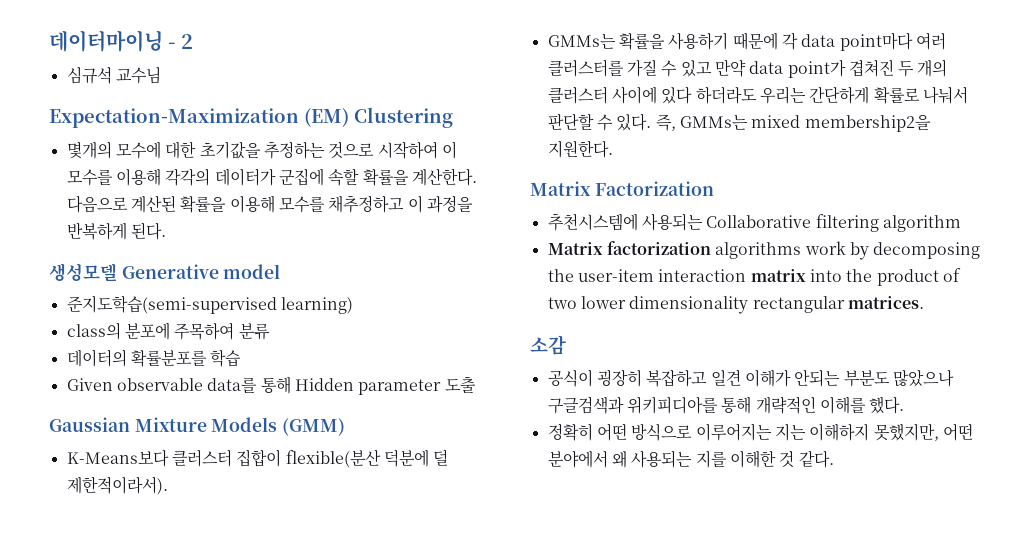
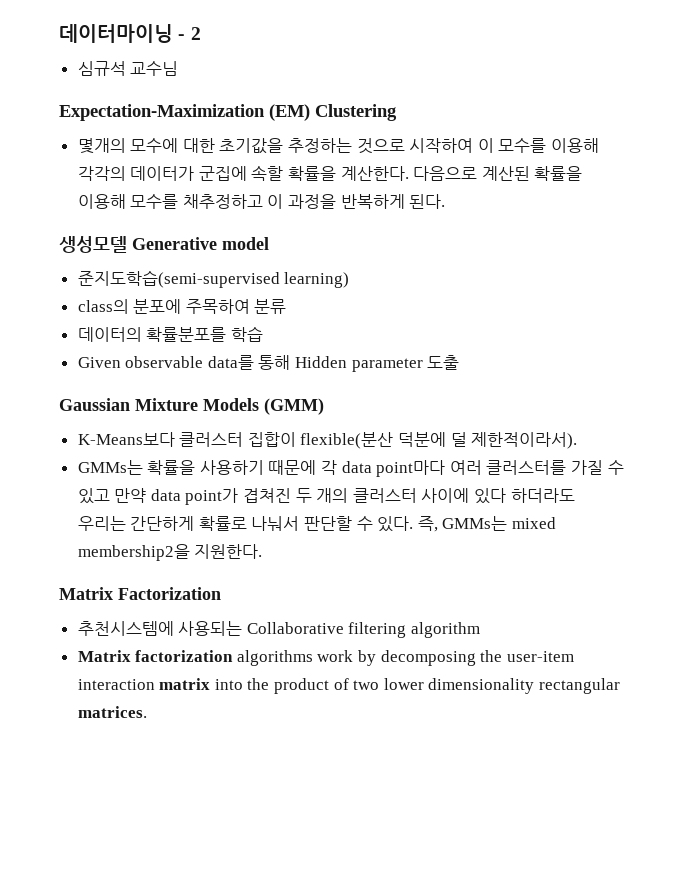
[530,335,566,355] [547,369,954,387] [547,396,905,414] [547,423,973,441] [547,450,834,468] // 소감 // 공식이 굉장히 복잡하고 일견 이해가 안되는 부분도 많았으나 구글검색과 위키피디아를 통해 개략적인 이해를 했다. // 정확히 어떤 방식으로 이루어지는 지는 이해하지 못했지만, 어떤 분야에서 왜 사용되는 지를 이해한 것 같다. -> (147, 712) none

